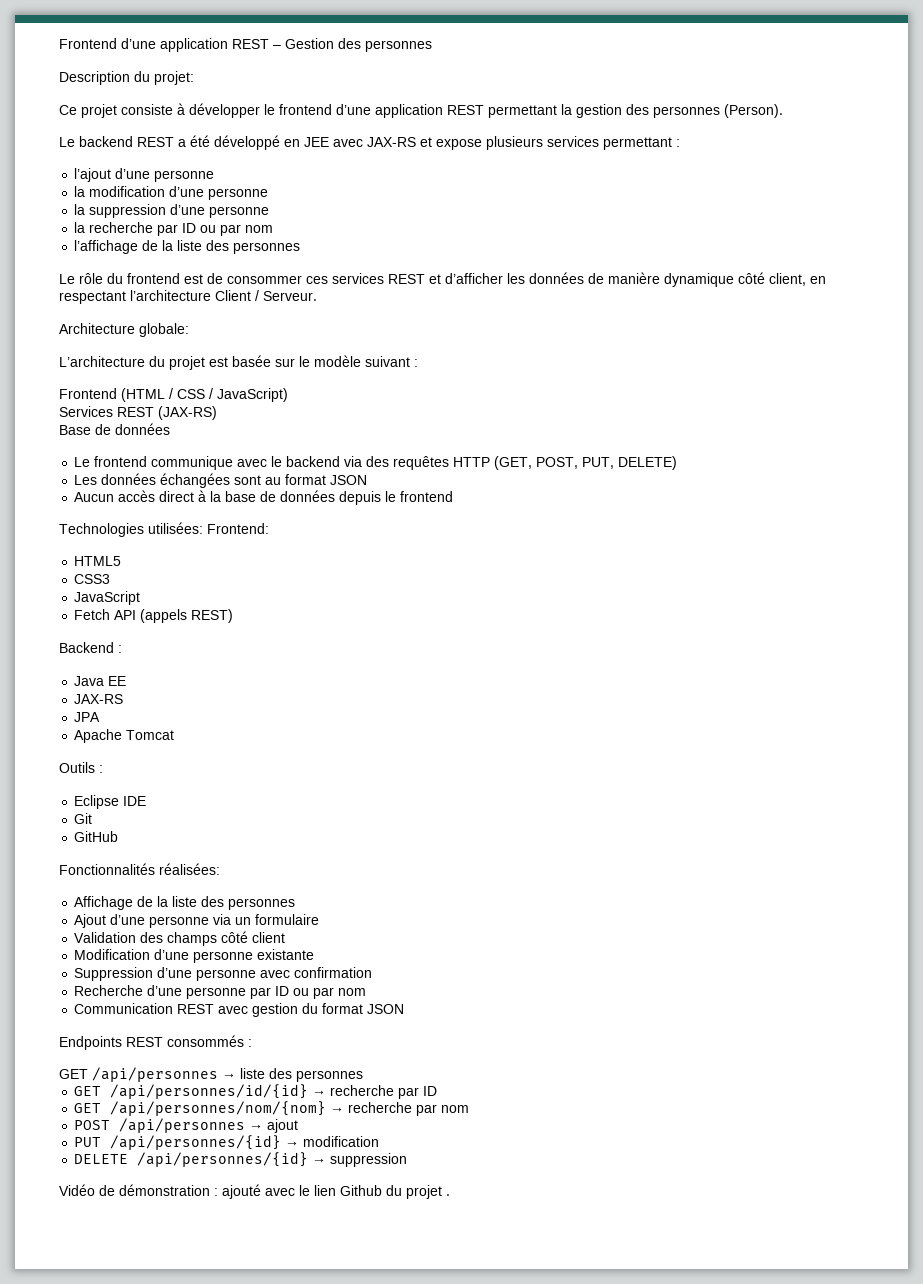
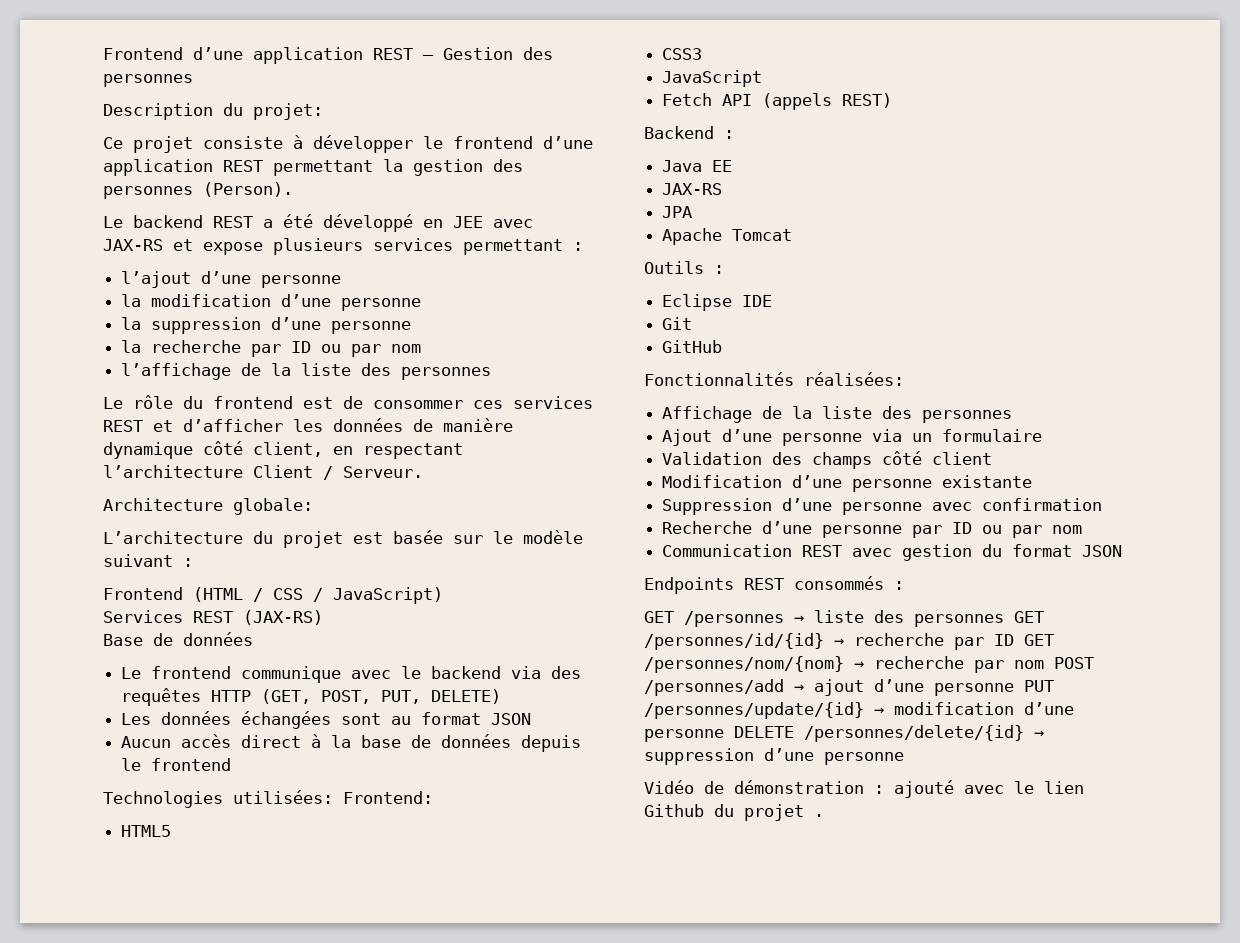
[92,1067,218,1082] /api/personnes -> [684,611,784,627] /personnes
[74,1084,309,1099] // GET /api/personnes/id/{id} -> [1014,611,1044,623] [644,633,824,650] GET /personnes/id/{id}
[74,1101,327,1116] // GET /api/personnes/nom/{nom} -> [1024,634,1054,646] [644,656,844,673] GET /personnes/nom/{nom}
[74,1118,246,1133] // POST /api/personnes -> [1054,657,1094,669] [644,679,784,696] POST /personnes/add
[74,1135,380,1150] [74,1152,309,1167] // PUT /api/personnes/{id} → modification // DELETE /api/personnes/{id} -> [874,679,1054,696] [644,702,1074,719] [644,725,1024,742] d’une personne PUT /personnes/update/{id} → modification d’une personne DELETE /personnes/delete/{id}
(408, 1160) none -> [764,748,904,765] d’une personne

